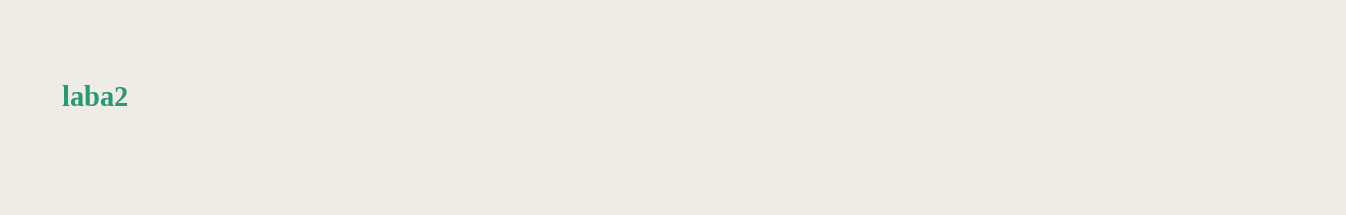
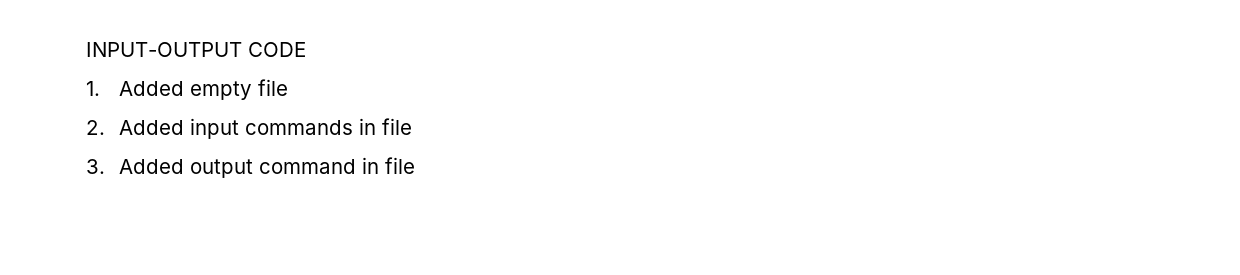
[62,85,128,106] laba2 -> [86,42,306,57] [86,79,289,100] [86,118,413,139] [86,157,416,178] INPUT-OUTPUT CODE // 1. Added empty file // 2. Added input commands in file // 3. Added output command in file

